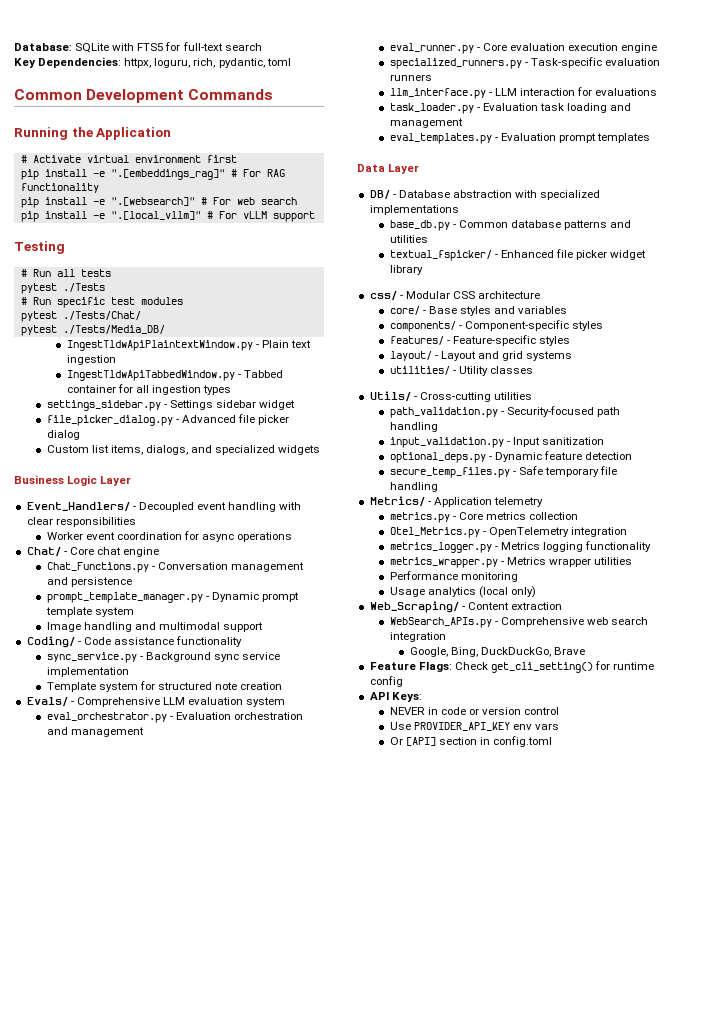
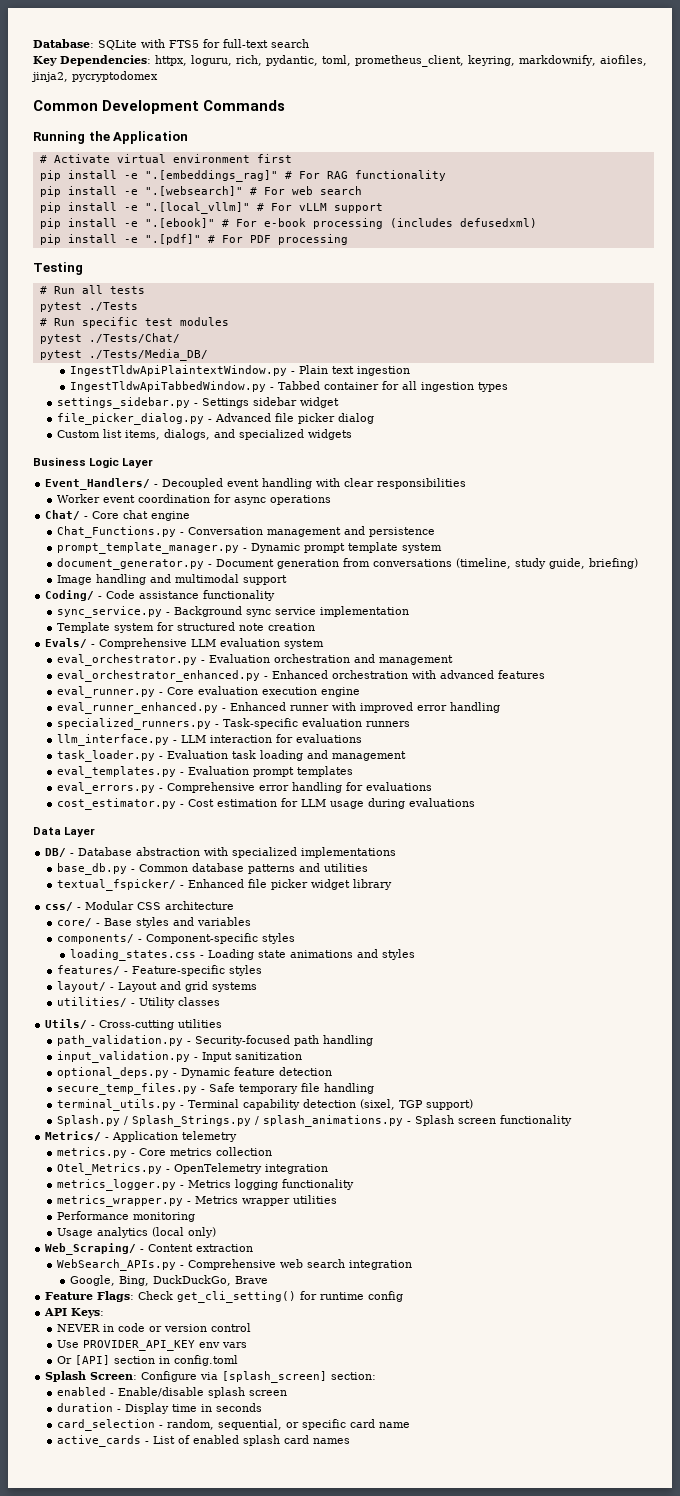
[266,58,291,66] toml -> [322,55,647,67] [31,71,158,82] toml, prometheus_client, keyring, markdownify, aiofiles, jinja2, pycryptodomex
(315, 216) none -> [39,218,537,229] [39,234,348,245] // pip install -e ".[ebook]" # For e-book processing (includes defusedxml) // pip install -e ".[pdf]" # For PDF processing
(134, 612) none -> [57,558,639,570] // document_generator.py - Document generation from conversations (timeline, study guide, briefing)
(144, 732) none -> [57,670,546,682] // eval_orchestrator_enhanced.py - Enhanced orchestration with advanced features
(658, 48) none -> [57,702,501,714] // eval_runner_enhanced.py - Enhanced runner with improved error handling
(651, 138) none -> [57,782,433,794] [57,798,476,810] // eval_errors.py - Comprehensive error handling for evaluations // cost_estimator.py - Cost estimation for LLM usage during evaluations
(603, 326) none -> [69,949,415,961] // loading_states.css - Loading state animations and styles
(438, 487) none -> [57,1099,474,1111] [57,1115,573,1127] // terminal_utils.py - Terminal capability detection (sixel, TGP support) // Splash.py / Splash_Strings.py / splash_animations.py - Splash screen functionality
(553, 741) none -> [45,1371,377,1383] [57,1387,288,1398] [57,1403,263,1414] [57,1419,411,1431] [57,1435,351,1447] // Splash Screen: Configure via [splash_screen] section: // enabled - Enable/disable splash screen // duration - Display time in seconds // card_selection - random, sequential, or specific card name // active_cards - List of enabled splash card names

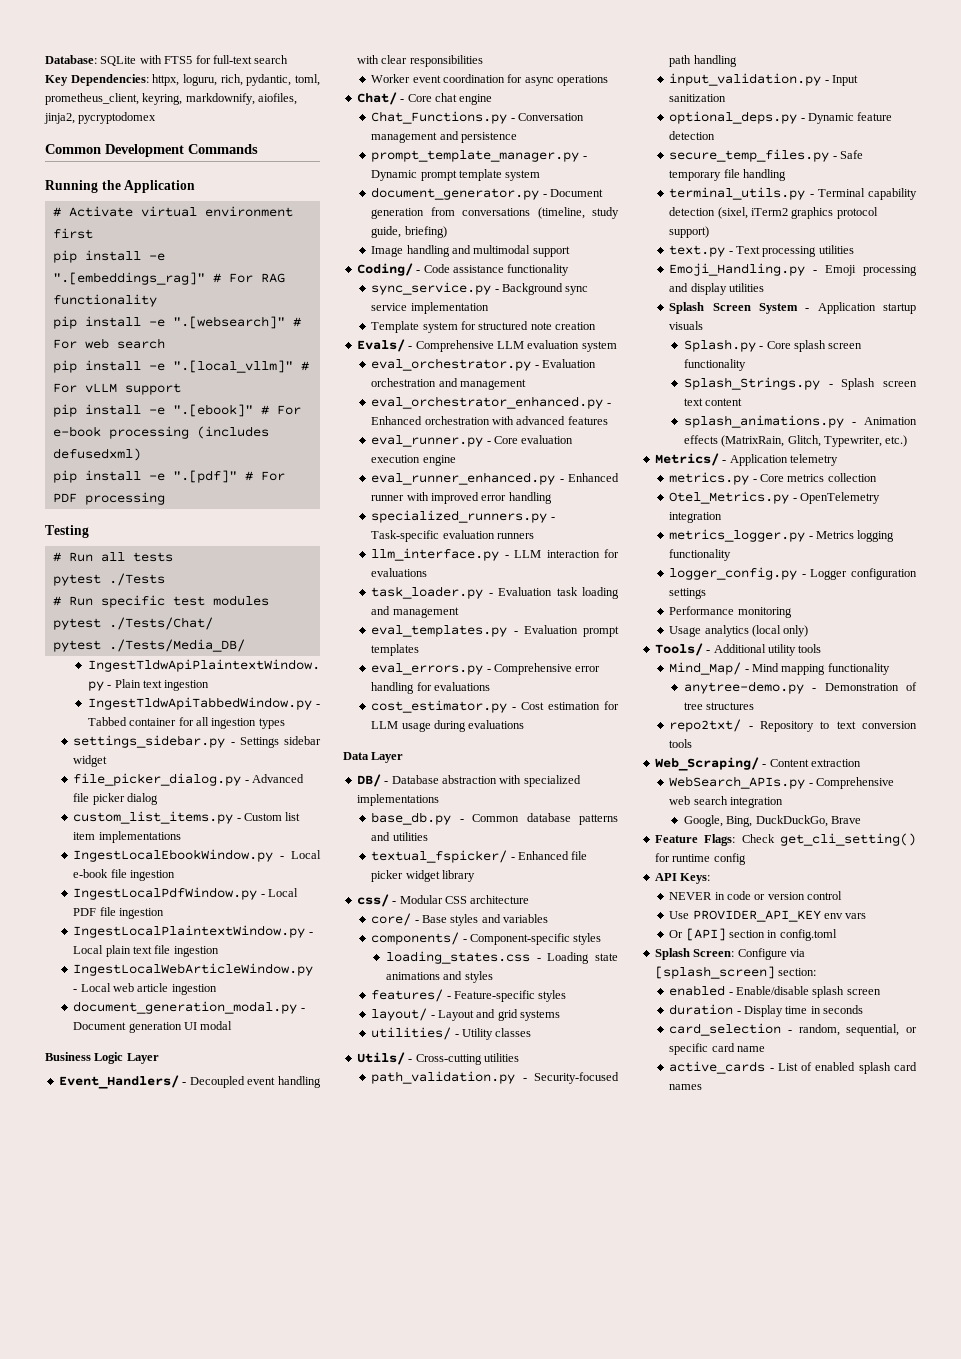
[57,429,353,440] Custom list items, dialogs, and specialized widgets -> [73,811,301,824] [73,831,181,843] [73,849,321,862] [73,869,175,881] [73,887,298,900] [73,907,164,919] [73,925,313,938] [73,945,219,957] [73,963,314,976] [73,983,217,995] [73,1001,305,1014] [73,1021,233,1033] custom_list_items.py - Custom list item implementations // IngestLocalEbookWindow.py - Local e-book file ingestion // IngestLocalPdfWindow.py - Local PDF file ingestion // IngestLocalPlaintextWindow.py - Local plain text file ingestion // IngestLocalWebArticleWindow.py - Local web article ingestion // document_generation_modal.py - Document generation UI modal
[399,1099,474,1110] [57,1115,573,1127] TGP support) // Splash.py / Splash_Strings.py / splash_animations.py - Splash screen functionality -> [750,207,878,219] [669,226,710,238] [669,245,854,257] [669,263,917,276] [669,283,764,295] [669,302,916,314] [669,321,704,330] [683,339,863,352] [683,359,746,371] [683,377,917,390] [683,398,743,406] [683,415,917,428] [683,435,908,447] iTerm2 graphics protocol support) // text.py - Text processing utilities // Emoji_Handling.py - Emoji processing and display utilities // Splash Screen System - Application startup visuals // Splash.py - Core splash screen functionality // Splash_Strings.py - Splash screen text content // splash_animations.py - Animation effects (MatrixRain, Glitch, Typewriter, etc.)
[57,1195,338,1207] metrics_wrapper.py - Metrics wrapper utilities -> [669,567,917,580] [669,588,707,599] logger_config.py - Logger configuration settings
(217, 1232) none -> [654,643,822,656] [669,662,890,675] [683,681,917,694] [683,702,755,710] [669,719,917,732] [669,739,693,748] // Tools/ - Additional utility tools // Mind_Map/ - Mind mapping functionality // anytree-demo.py - Demonstration of tree structures // repo2txt/ - Repository to text conversion tools

